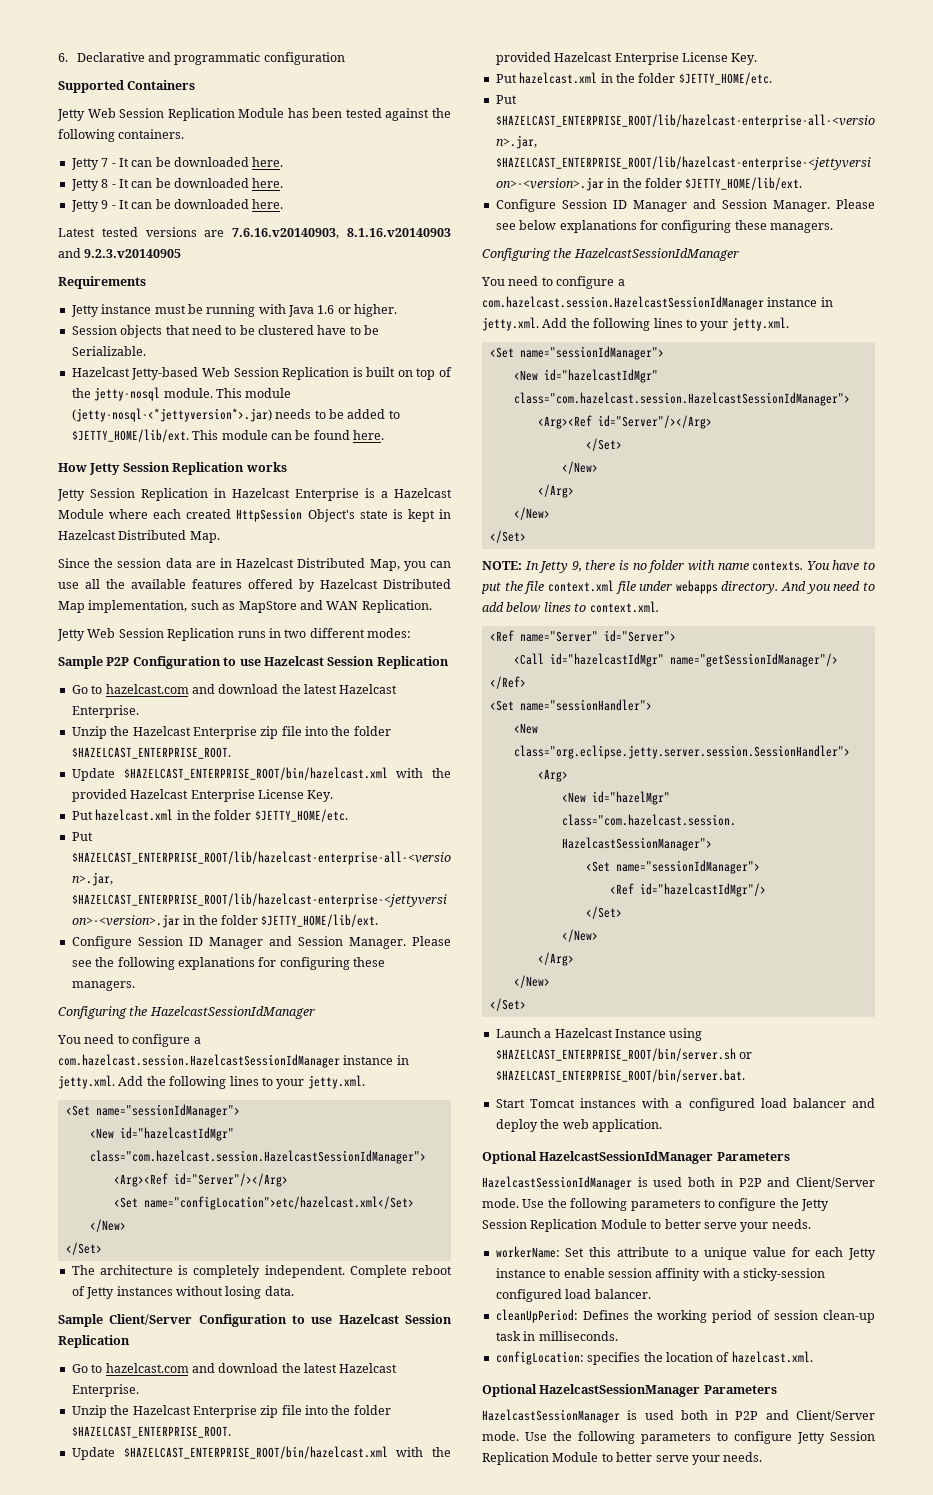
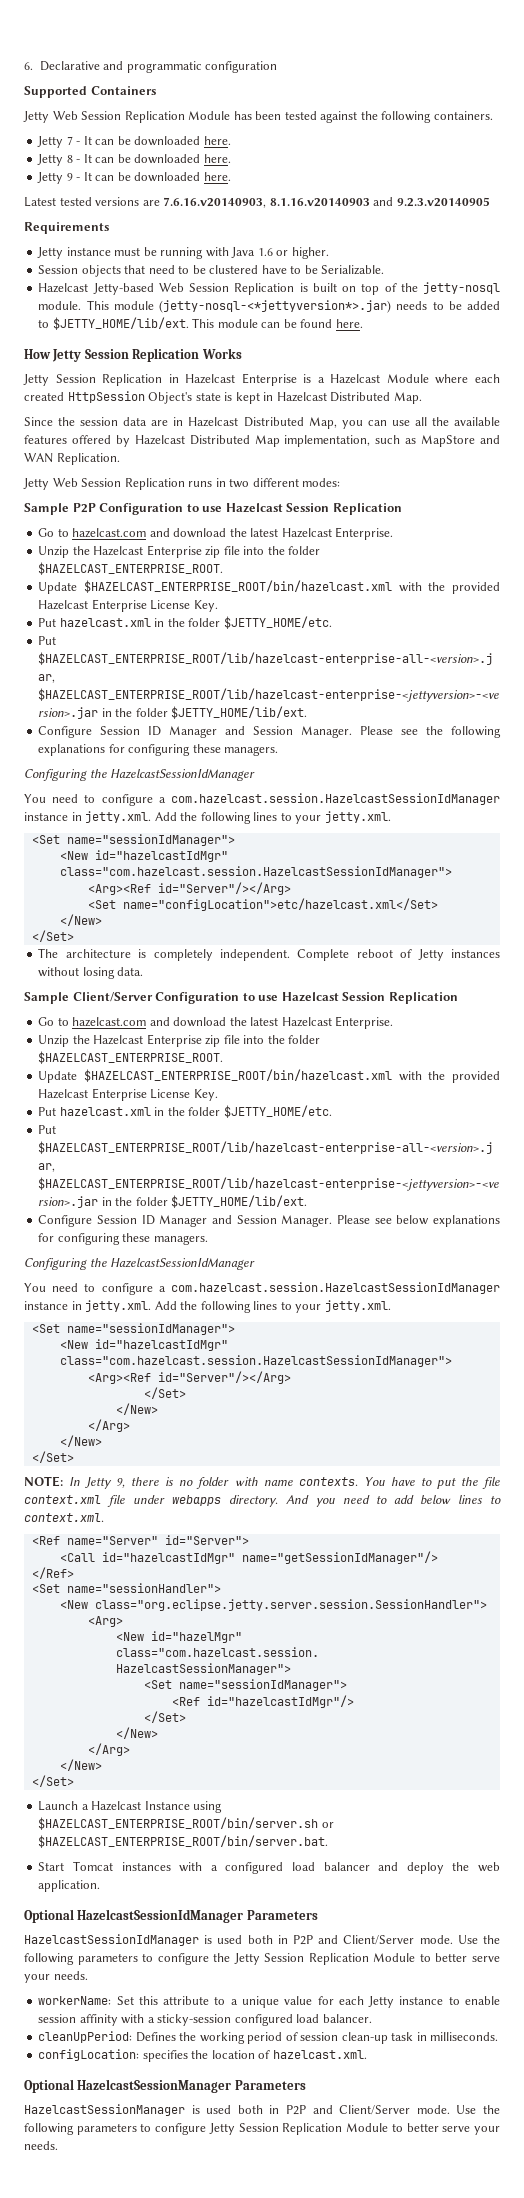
[245,462,287,472] works -> [201,348,242,359] Works

